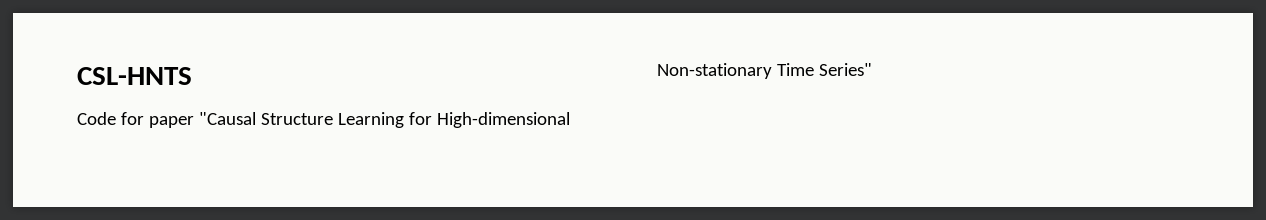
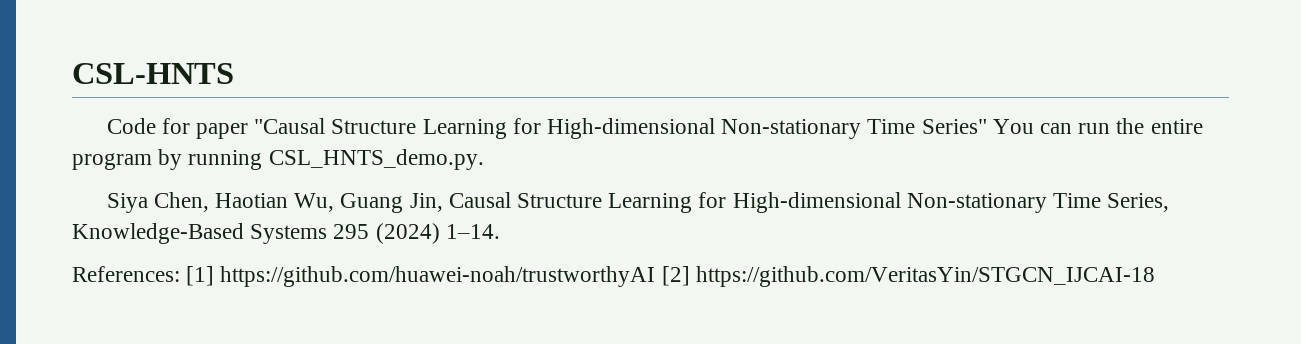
(872, 69) none -> [992,118,1203,134] [72,149,484,170] [106,192,1170,213] [72,223,500,244] [72,266,1155,287] You can run the entire program by running CSL_HNTS_demo.py. // Siya Chen, Haotian Wu, Guang Jin, Causal Structure Learning for High-dimensional Non-stationary Time Series, Knowledge-Based Systems 295 (2024) 1–14. // References: [1] https://github.com/huawei-noah/trustworthyAI [2] https://github.com/VeritasYin/STGCN_IJCAI-18

